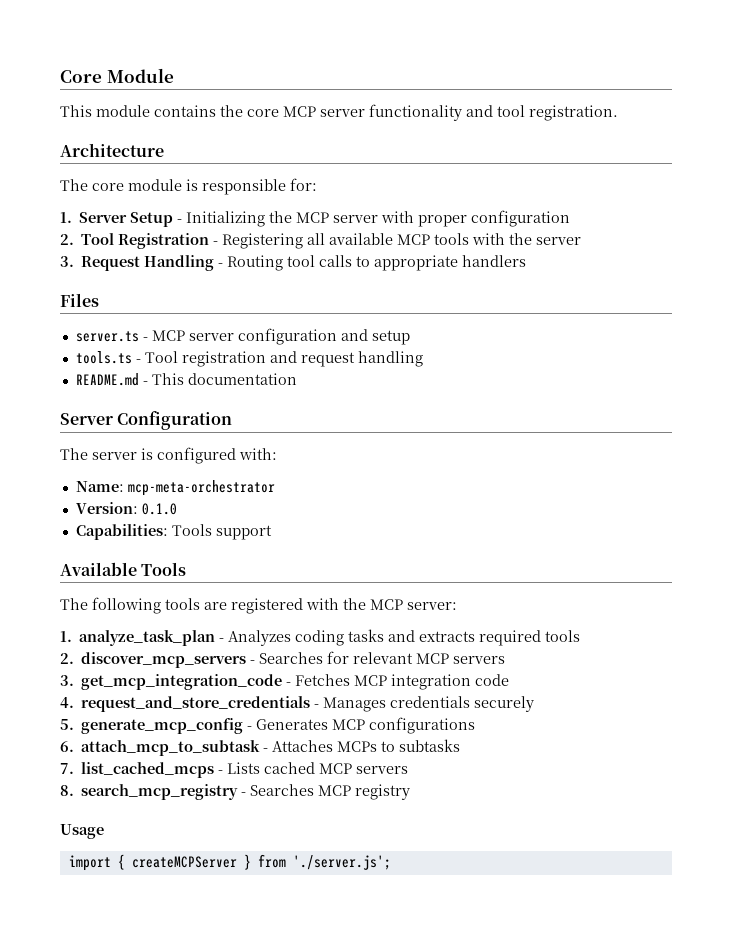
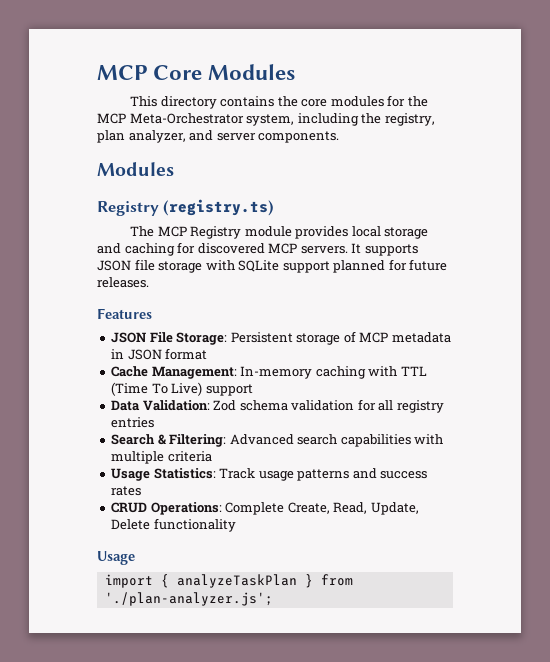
[60,68,174,83] [60,105,150,117] Core Module // This module -> [97,64,296,80] [130,96,217,109] MCP Core Modules // This directory
[283,104,618,121] [60,143,164,157] [60,178,317,195] [60,210,571,227] [60,233,582,249] [60,255,527,271] [60,293,99,307] [75,328,410,345] [75,351,423,367] [75,373,297,386] [60,411,233,430] [60,447,277,464] [75,480,275,496] [75,502,177,515] [75,524,272,540] [60,562,187,576] [60,597,457,614] [60,629,581,646] [60,651,506,668] [60,674,510,690] [60,696,535,712] [60,717,476,734] [60,739,461,756] [60,762,409,778] [60,784,411,800] MCP server functionality and tool registration. // Architecture // The core module is responsible for: // 1. Server Setup - Initializing the MCP server with proper configuration // 2. Tool Registration - Registering all available MCP tools with the server // 3. Request Handling - Routing tool calls to appropriate handlers // Files // server.ts - MCP server configuration and setup // tools.ts - Tool registration and request handling // README.md - This documentation // Server Configuration // The server is configured with: // Name: mcp-meta-orchestrator // Version: 0.1.0 // Capabilities: Tools support // Available Tools // The following tools are registered with the MCP server: // 1. analyze_task_plan - Analyzes coding tasks and extracts required tools // 2. discover_mcp_servers - Searches for relevant MCP servers // 3. get_mcp_integration_code - Fetches MCP integration code // 4. request_and_store_credentials - Manages credentials securely // 5. generate_mcp_config - Generates MCP configurations // 6. attach_mcp_to_subtask - Attaches MCPs to subtasks // 7. list_cached_mcps - Lists cached MCP servers // 8. search_mcp_registry - Searches MCP registry -> [330,95,428,107] [97,113,435,126] [97,130,340,143] [97,162,174,176] [97,199,275,216] [130,226,429,239] [97,242,418,256] [97,259,448,273] [97,277,149,288] [97,308,152,319] [111,331,451,345] [111,348,208,360] [111,366,427,379] [111,382,253,396] [111,399,444,413] [111,417,155,428] [111,434,444,447] [111,451,212,464] [111,468,428,481] [111,486,142,496] [111,502,419,515] [111,518,236,532] modules for the MCP Meta-Orchestrator system, including the registry, plan analyzer, and server components. // Modules // Registry (registry.ts) // The MCP Registry module provides local storage and caching for discovered MCP servers. It supports JSON file storage with SQLite support planned for future releases. // Features // JSON File Storage: Persistent storage of MCP metadata in JSON format // Cache Management: In-memory caching with TTL (Time To Live) support // Data Validation: Zod schema validation for all registry entries // Search & Filtering: Advanced search capabilities with multiple criteria // Usage Statistics: Track usage patterns and success rates // CRUD Operations: Complete Create, Read, Update, Delete functionality
[131,856,237,868] createMCPServer -> [176,574,297,588] analyzeTaskPlan
[292,855,391,870] './server.js'; -> [104,592,273,606] './plan-analyzer.js';

